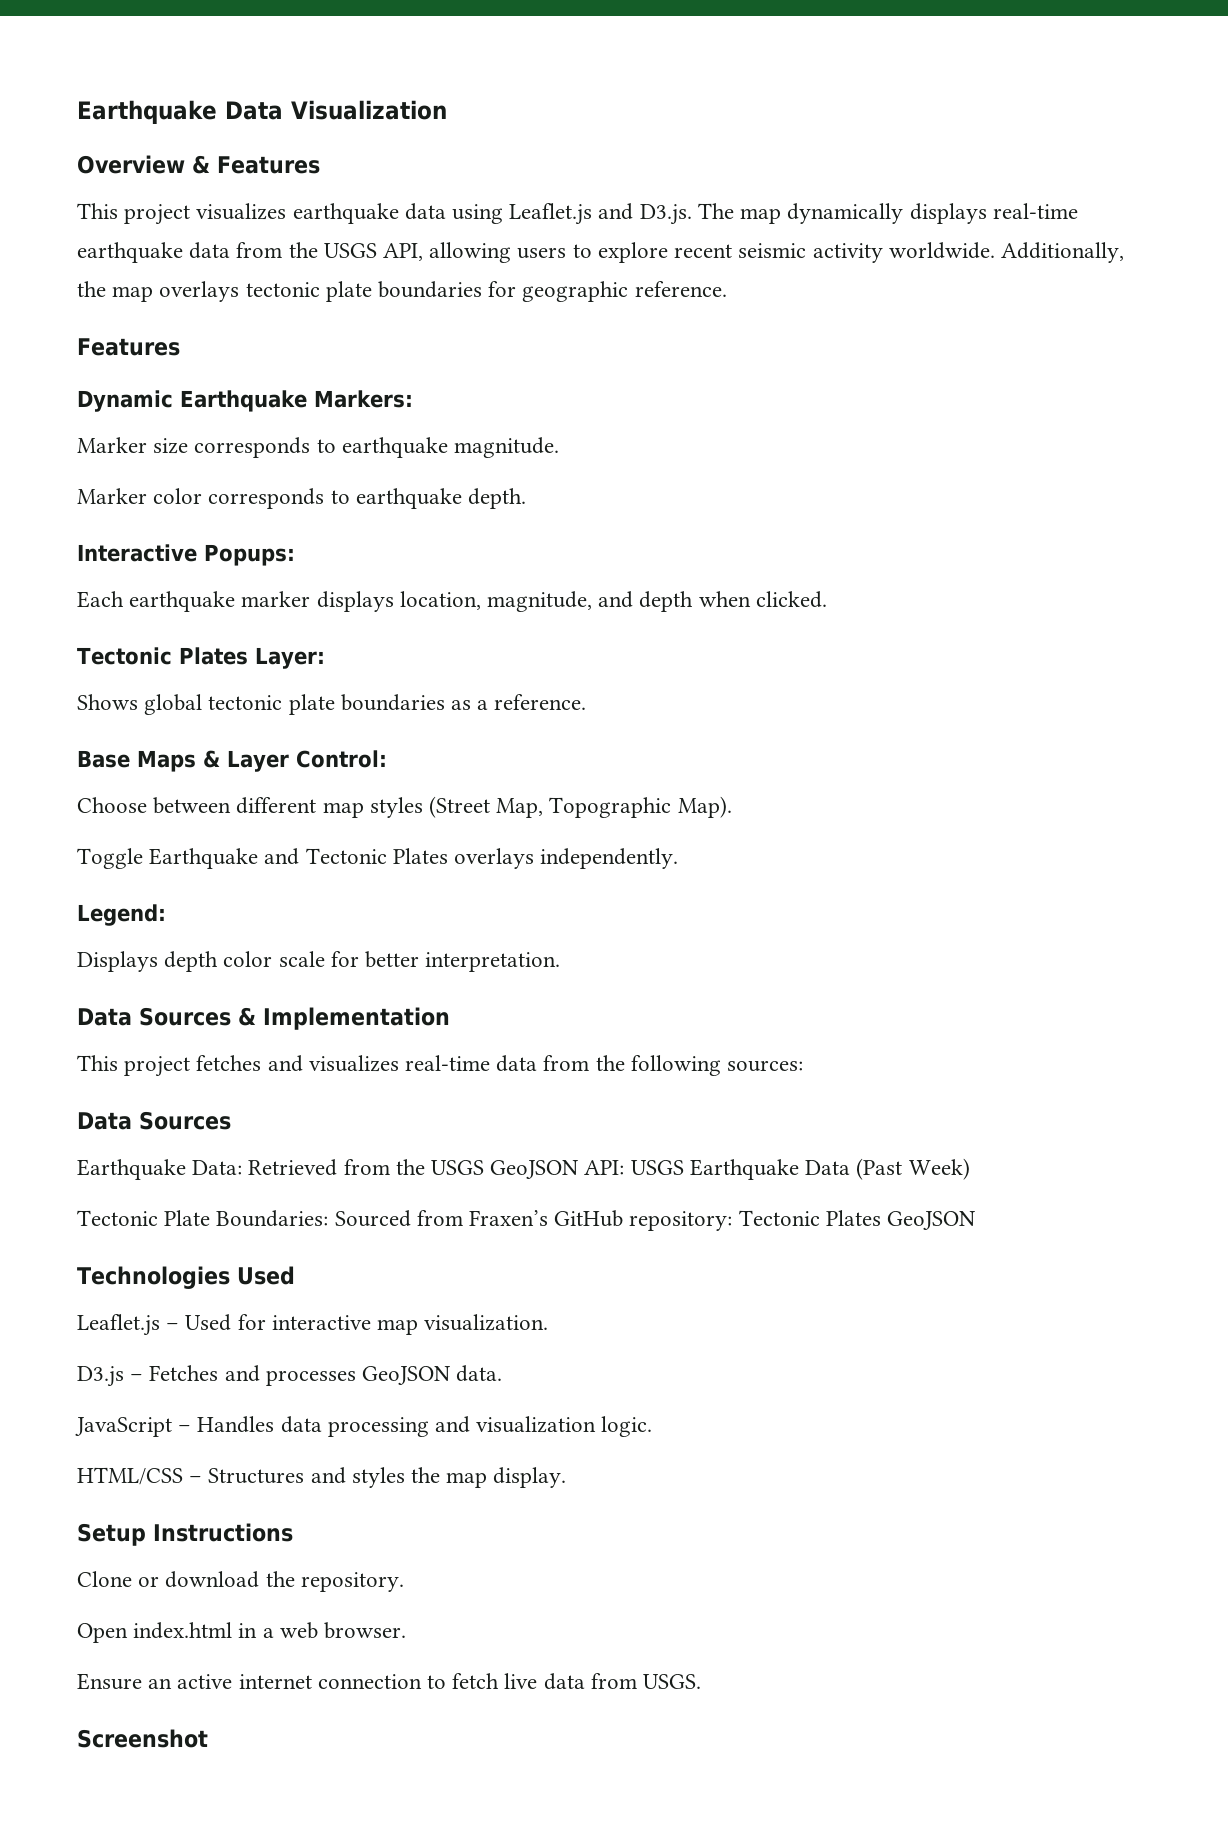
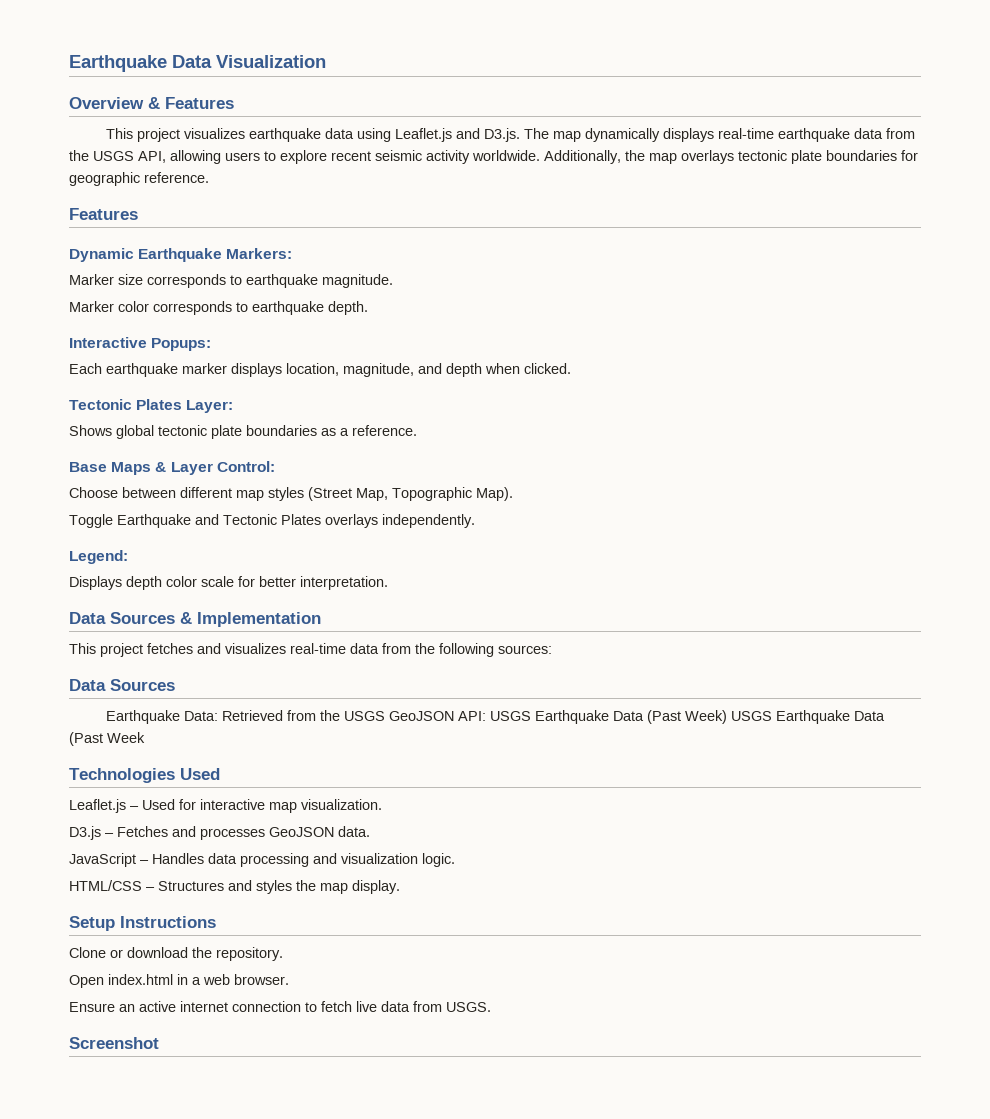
[77,1210,977,1231] // Tectonic Plate Boundaries: Sourced from Fraxen’s GitHub repository: Tectonic Plates GeoJSON -> [731,710,886,724] [69,732,145,746] USGS Earthquake Data (Past Week

